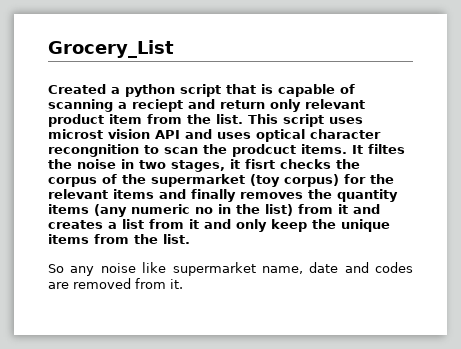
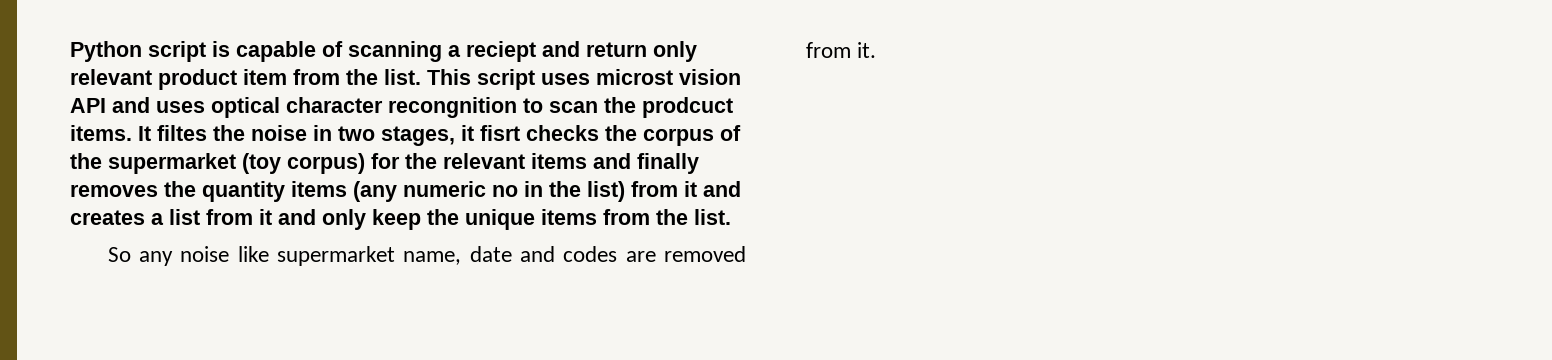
[48,40,174,58] [48,84,256,97] Grocery_List // Created a python script that -> [70,41,206,62] Python script

